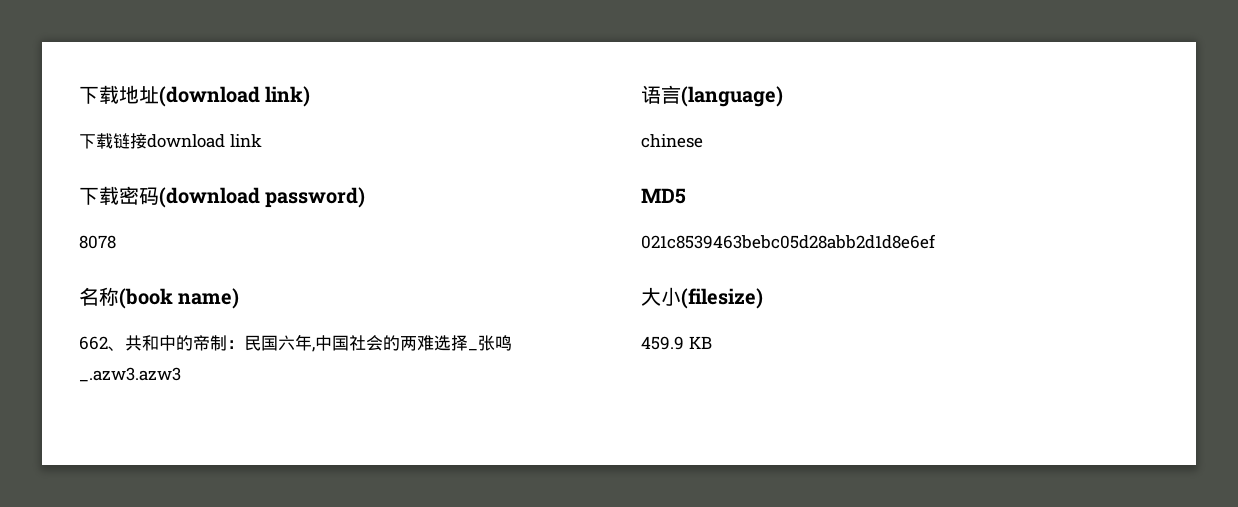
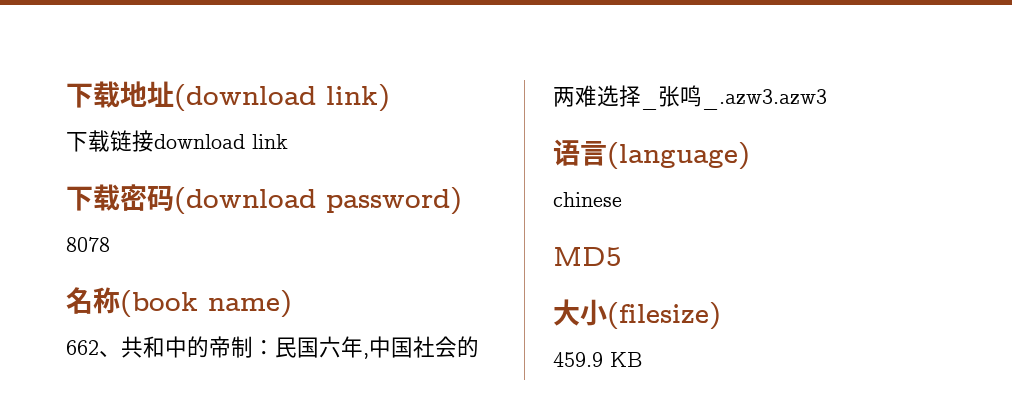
[641,234,936,249] // 021c8539463bebc05d28abb2d1d8e6ef -> (622, 256) none

